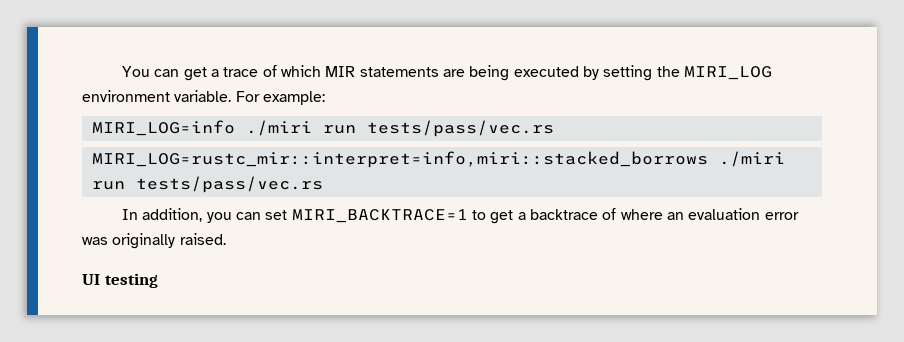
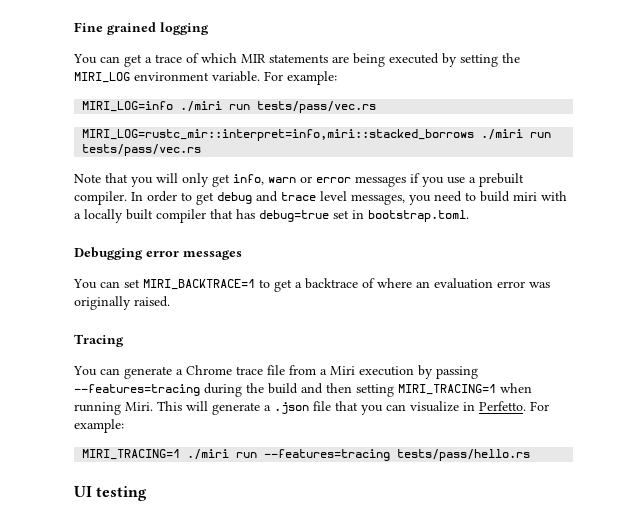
(122, 71) none -> [74,22,209,35] Fine grained logging //
[122,208,232,223] In addition, you -> [74,173,524,187] [74,191,567,205] [74,209,469,223] [74,247,242,260] [73,279,97,289] Note that you will only get info, warn or error messages if you use a prebuilt compiler. In order to get debug and trace level messages, you need to build miri with a locally built compiler that has debug=true set in bootstrap.toml. // Debugging error messages // You
(226, 239) none -> [74,334,124,347] [73,365,478,379] [74,383,532,397] [74,401,549,415] [74,419,124,433] [82,449,531,461] // Tracing // You can generate a Chrome trace file from a Miri execution by passing --features=tracing during the build and then setting MIRI_TRACING=1 when running Miri. This will generate a .json file that you can visualize in Perfetto. For example: // MIRI_TRACING=1 ./miri run --features=tracing tests/pass/hello.rs

